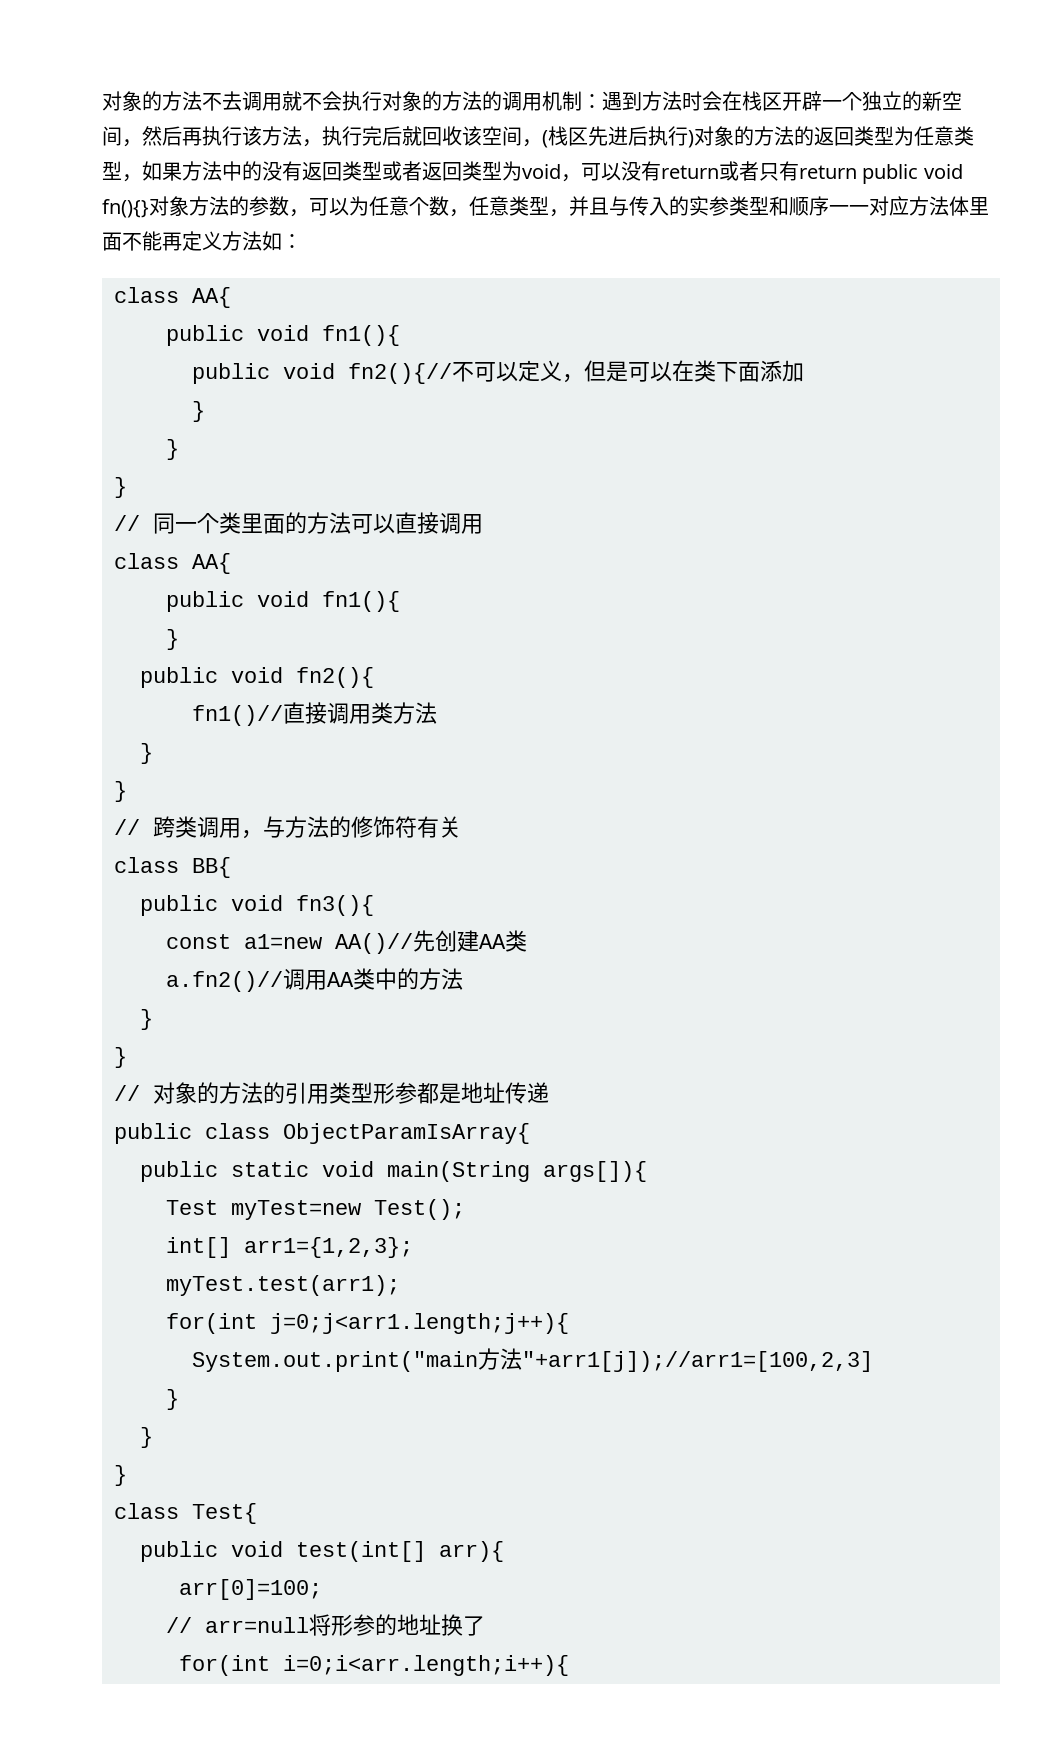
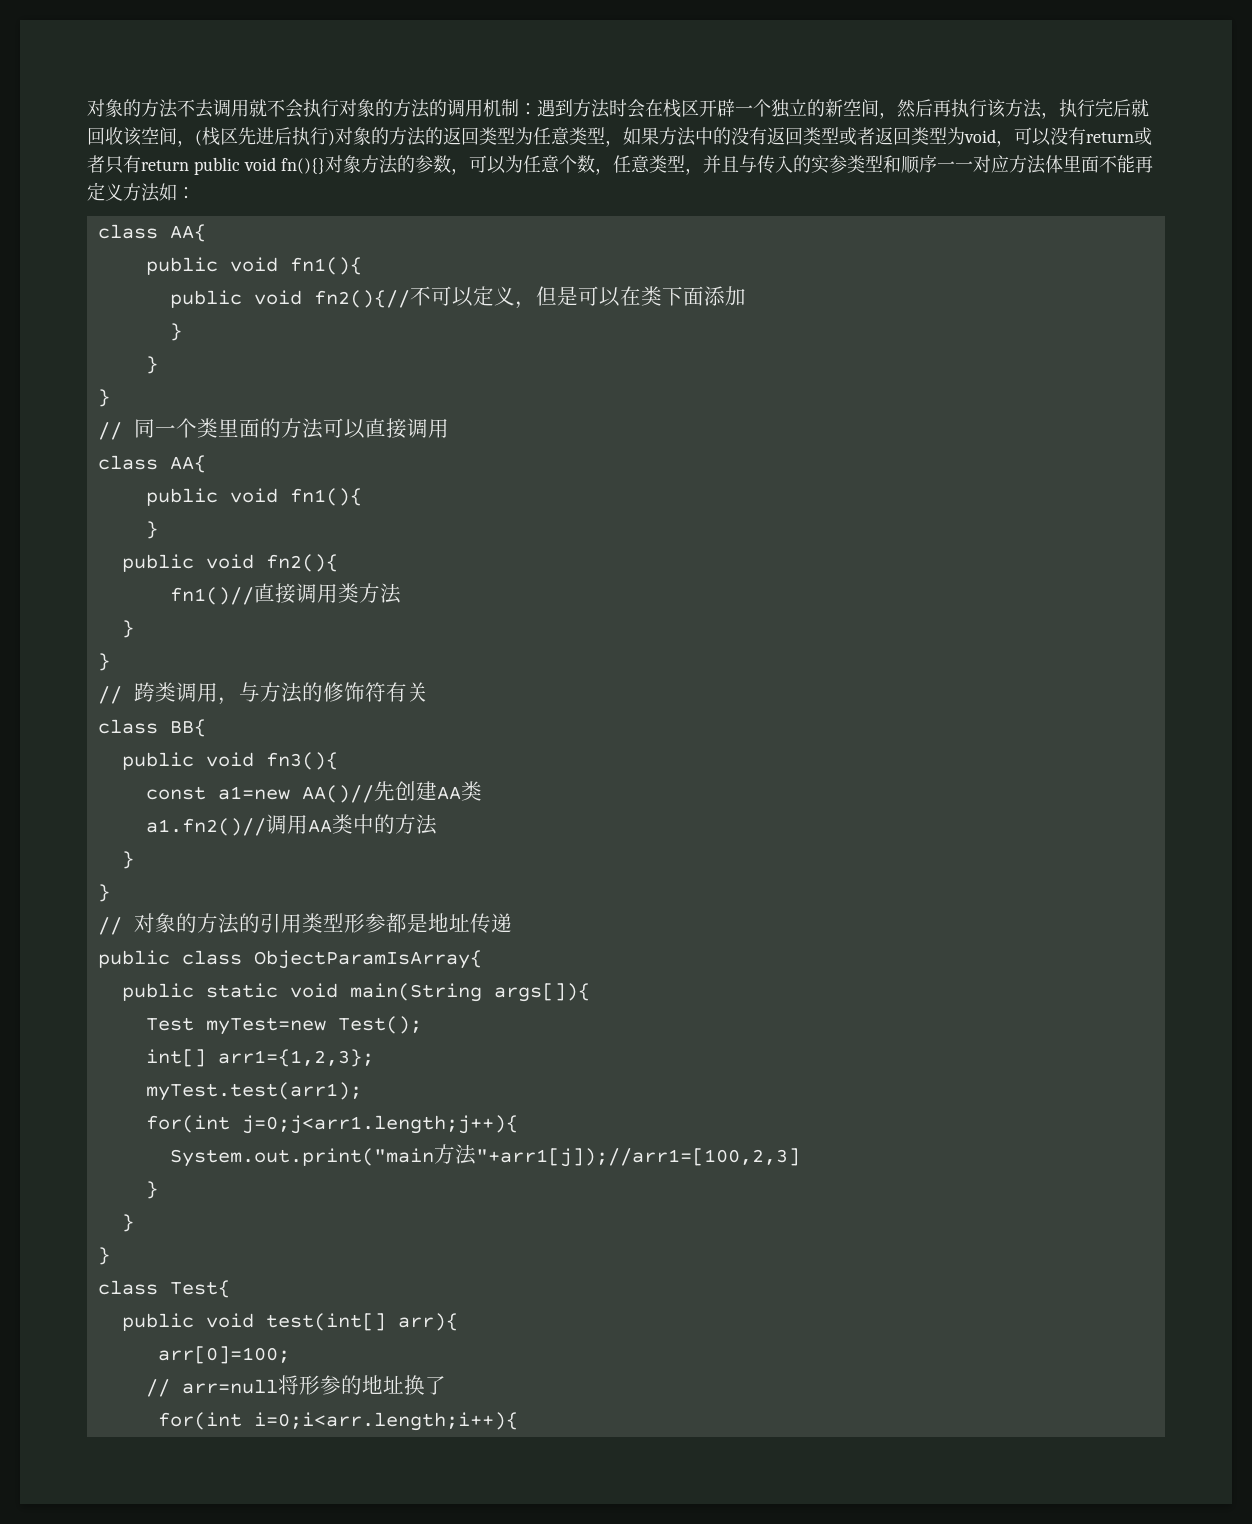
[166,971,283,992] a.fn2()// -> [145,818,266,836] a1.fn2()//

